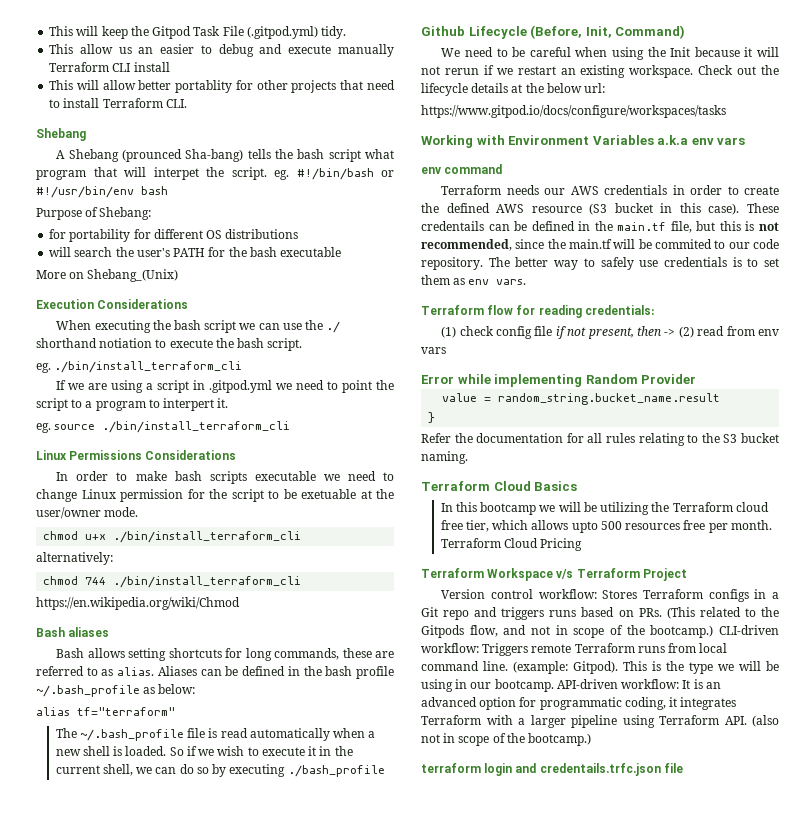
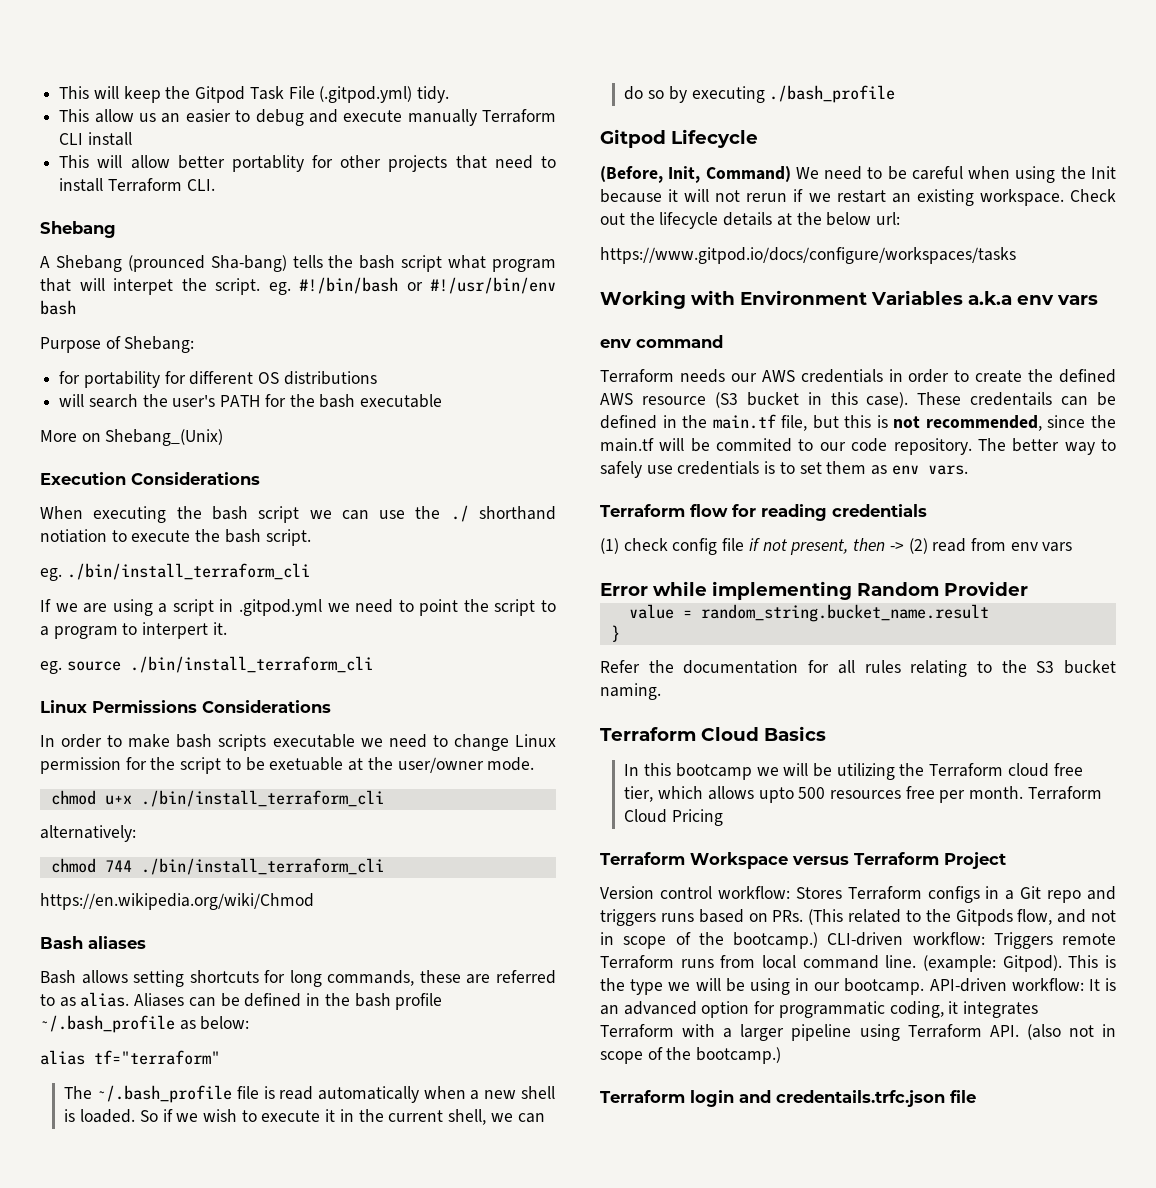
[421,26,465,36] Github -> [600,129,666,148] Gitpod
(527, 32) none -> (758, 138) //
(686, 32) // -> (791, 174) none
[584,305,654,315] credentials: -> [832,504,927,517] credentials
[556,569,574,579] v/s -> [792,856,849,865] versus
[421,763,481,773] terraform -> [600,1090,685,1103] Terraform

